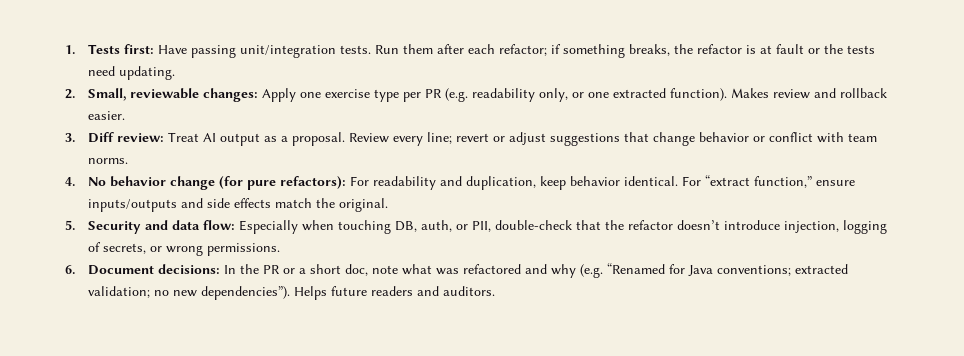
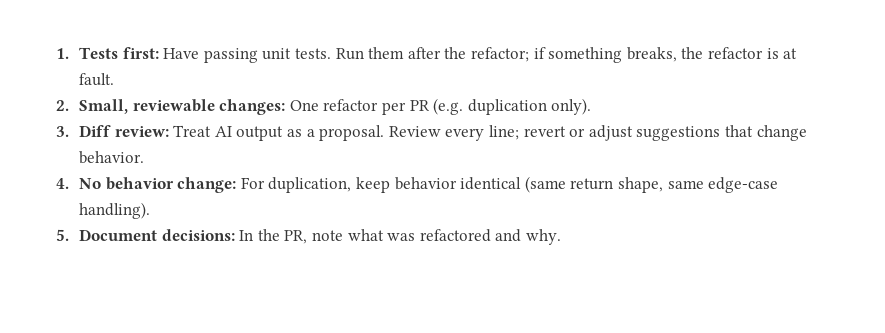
[239,45,336,58] unit/integration -> [262,48,292,60] unit
[467,44,495,54] each -> [444,47,467,59] the
[775,44,875,54] [87,66,175,80] [65,88,887,102] [87,111,125,120] fault or the tests need updating. // 2. Small, reviewable changes: Apply one exercise type per PR (e.g. readability only, or one extracted function). Makes review and rollback easier. -> [79,73,115,86] [56,98,592,115] fault. // 2. Small, reviewable changes: One refactor per PR (e.g. duplication only).
[698,132,877,143] [87,158,128,164] [65,175,855,190] [87,198,388,212] [65,220,887,234] [87,242,280,256] [65,264,368,276] behavior or conflict with team norms. // 4. No behavior change (for pure refactors): For readability and duplication, keep behavior identical. For “extract function,” ensure inputs/outputs and side effects match the original. // 5. Security and data flow: Especially when touching DB, auth, or PII, double-check that the refactor doesn’t introduce injection, logging of secrets, or wrong permissions. // 6. Document decisions: In the PR or a short doc, -> [79,151,145,164] [56,176,779,193] [79,202,151,219] [56,229,308,244] behavior. // 4. No behavior change: For duplication, keep behavior identical (same return shape, same edge-case handling). // 5. Document decisions: In the PR,
[550,263,848,278] [87,286,495,300] why (e.g. “Renamed for Java conventions; extracted validation; no new dependencies”). Helps future readers and auditors. -> [525,229,561,245] why.

